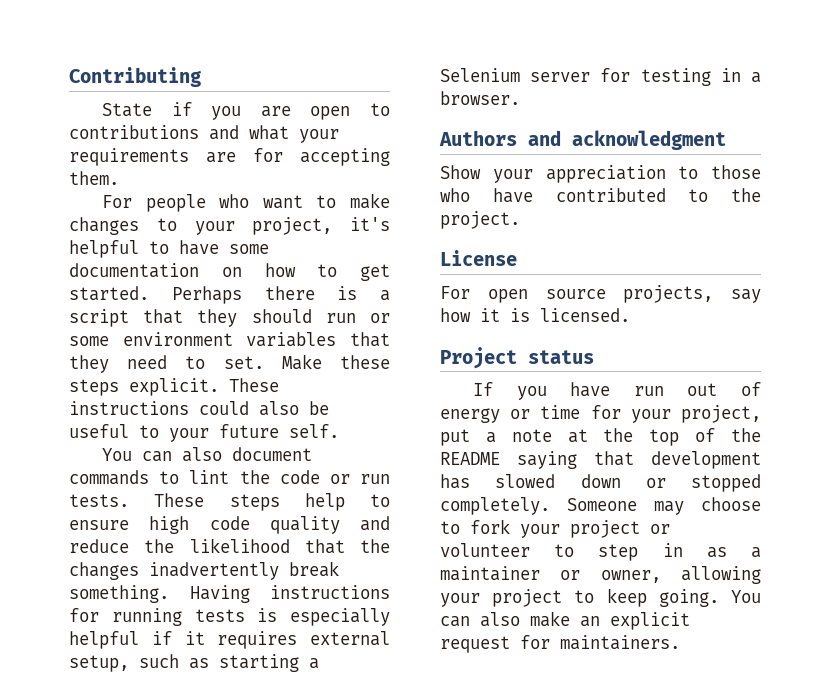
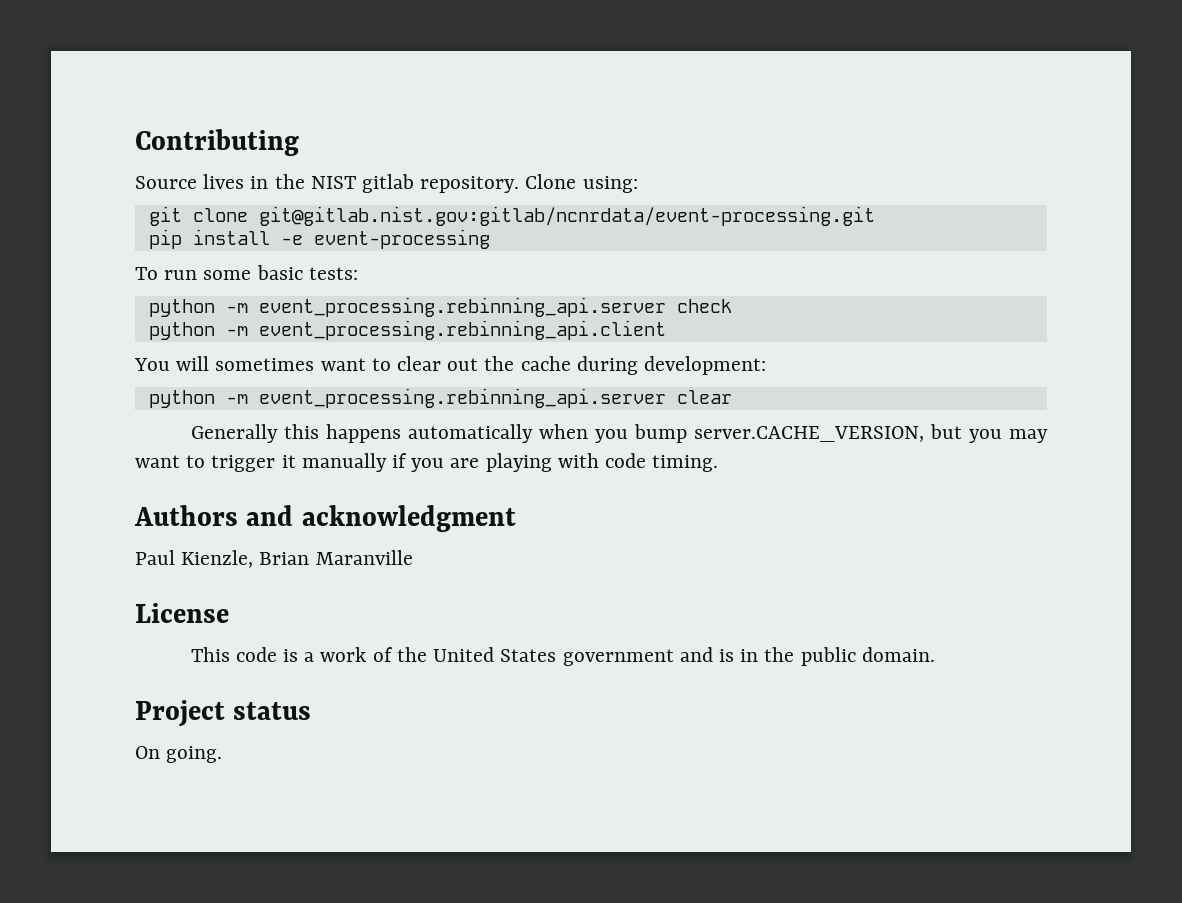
[102,102,390,120] [69,125,339,143] [69,148,390,166] [69,171,119,185] [102,193,390,212] [69,217,390,235] [69,240,269,258] [69,263,390,281] [69,286,390,304] [69,309,390,327] [69,332,390,347] [69,354,390,373] [69,378,279,396] [69,401,329,416] [69,424,339,442] [102,447,313,462] [69,470,390,485] [69,493,390,511] [69,516,390,534] [69,538,390,554] [69,561,339,580] [69,585,390,603] [69,608,390,626] [69,631,390,649] [69,654,319,672] [440,68,761,86] [440,91,520,105] [439,130,726,150] [440,165,761,183] [440,188,761,203] [440,211,520,229] [440,250,517,266] [440,285,761,303] [440,308,630,322] [440,347,594,369] [473,382,761,400] [440,405,761,423] [440,428,761,446] [440,451,761,469] [440,474,761,492] [440,497,761,515] [440,519,670,538] [440,543,761,561] [440,566,761,584] [440,588,761,607] [440,611,690,630] [440,635,680,653] State if you are open to contributions and what your requirements are for accepting them. // For people who want to make changes to your project, it's helpful to have some documentation on how to get started. Perhaps there is a script that they should run or some environment variables that they need to set. Make these steps explicit. These instructions could also be useful to your future self. // You can also document commands to lint the code or run tests. These steps help to ensure high code quality and reduce the likelihood that the changes inadvertently break something. Having instructions for running tests is especially helpful if it requires external setup, such as starting a Selenium server for testing in a browser. // Authors and acknowledgment // Show your appreciation to those who have contributed to the project. // License // For open source projects, say how it is licensed. // Project status // If you have run out of energy or time for your project, put a note at the top of the README saying that development has slowed down or stopped completely. Someone may choose to fork your project or volunteer to step in as a maintainer or owner, allowing your project to keep going. You can also make an explicit request for maintainers. -> [135,174,638,193] [148,206,875,226] [148,229,490,249] [135,265,358,280] [148,297,732,317] [148,320,666,340] [134,356,767,375] [148,388,732,408] [190,424,1048,443] [135,453,719,472] [134,505,516,532] [135,550,413,568] [135,603,229,623] [190,647,935,666] [135,700,312,727] [135,746,223,763] Source lives in the NIST gitlab repository. Clone using: // git clone git@gitlab.nist.gov:gitlab/ncnrdata/event-processing.git // pip install -e event-processing // To run some basic tests: // python -m event_processing.rebinning_api.server check // python -m event_processing.rebinning_api.client // You will sometimes want to clear out the cache during development: // python -m event_processing.rebinning_api.server clear // Generally this happens automatically when you bump server.CACHE_VERSION, but you may want to trigger it manually if you are playing with code timing. // Authors and acknowledgment // Paul Kienzle, Brian Maranville // License // This code is a work of the United States government and is in the public domain. // Project status // On going.

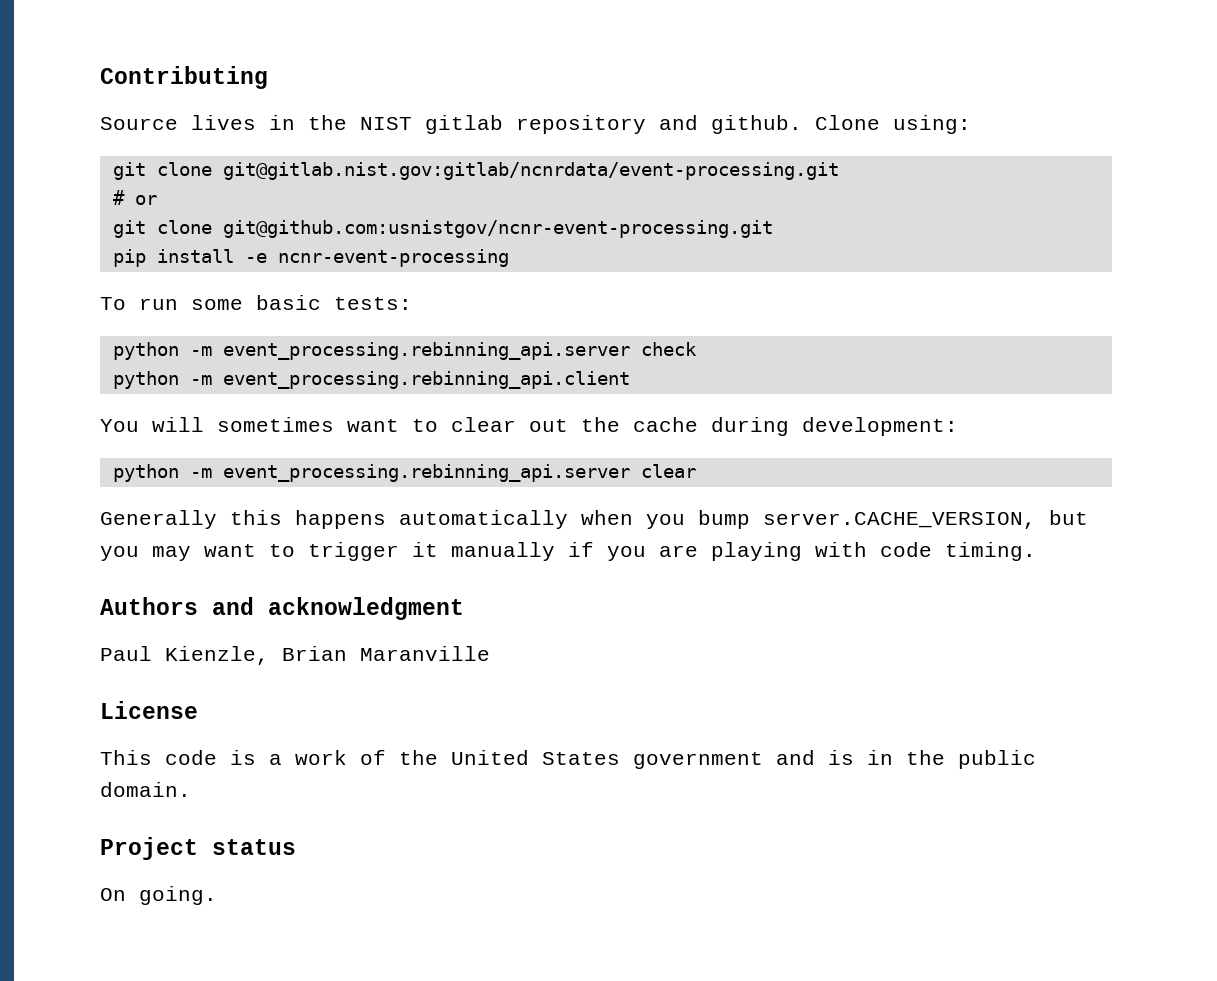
[420,176,520,193] repository. -> [516,115,802,134] repository and github.
(875, 216) none -> [112,190,157,205] [112,220,773,238] // # or // git clone git@github.com:usnistgov/ncnr-event-processing.git
[313,229,490,249] event-processing -> [277,249,509,267] ncnr-event-processing

